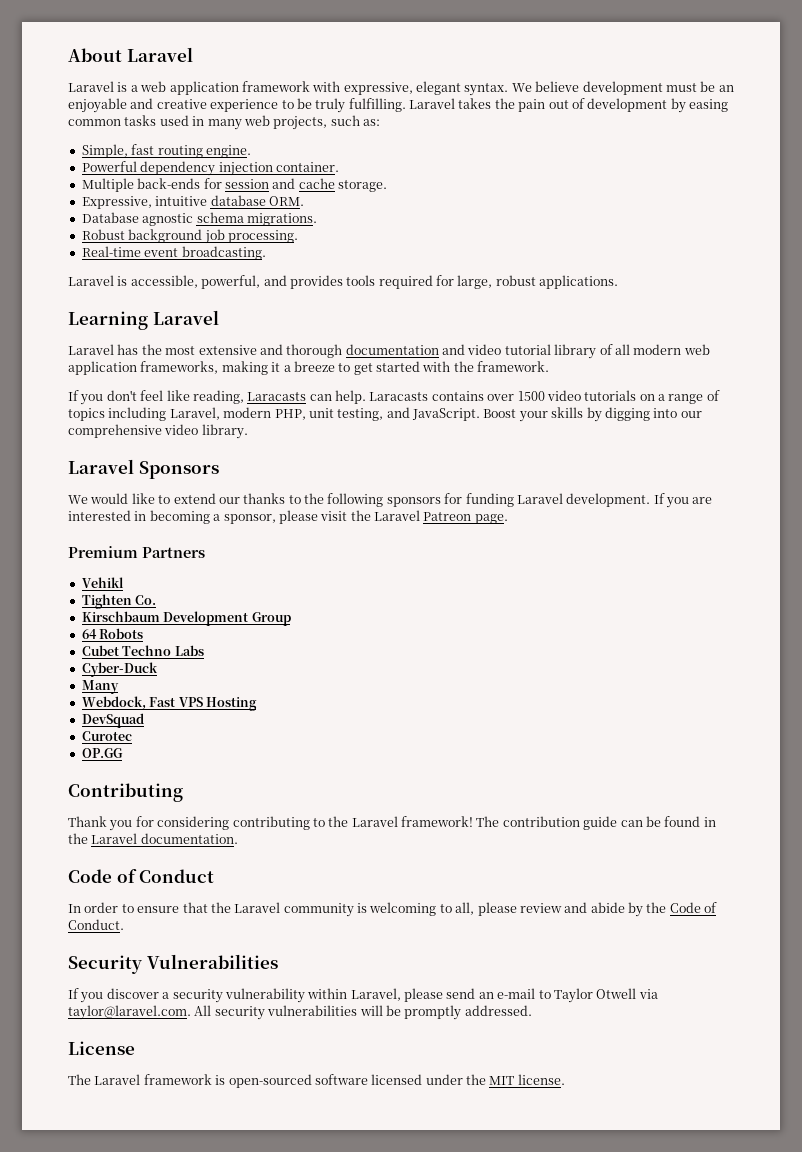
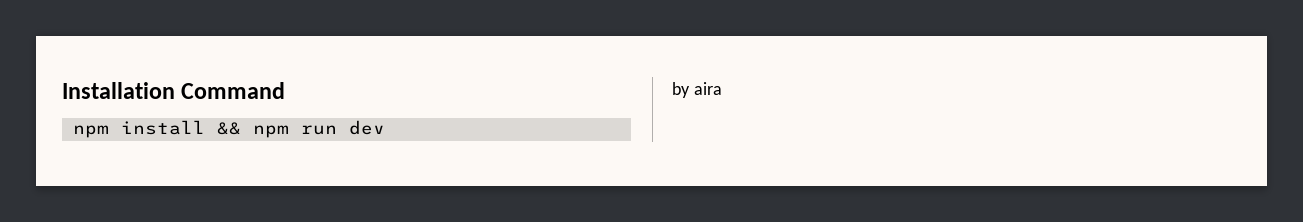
[68,47,193,62] [68,81,734,96] [68,98,728,113] [68,115,380,130] [81,144,251,158] [81,161,339,176] [81,178,387,192] [81,195,304,209] [81,212,317,226] [81,229,298,244] [81,246,266,260] [68,275,619,289] [68,310,219,330] [68,344,710,359] [68,361,550,375] [68,390,720,405] [68,407,702,422] [68,424,248,439] [68,459,219,479] [68,493,713,508] [68,510,508,524] [68,546,205,558] [81,577,124,588] [81,594,157,609] [81,611,291,626] [81,628,144,639] [81,645,204,656] [81,662,158,677] [81,680,119,694] [81,696,257,711] [81,713,144,728] [81,731,132,741] [81,748,123,758] [68,783,183,802] [68,816,716,831] [68,833,238,844] [68,869,215,883] [68,902,718,917] [68,919,124,930] [68,954,278,974] [68,988,658,1003] [68,1005,532,1020] [68,1041,135,1055] [68,1074,565,1088] About Laravel // Laravel is a web application framework with expressive, elegant syntax. We believe development must be an enjoyable and creative experience to be truly fulfilling. Laravel takes the pain out of development by easing common tasks used in many web projects, such as: // Simple, fast routing engine. // Powerful dependency injection container. // Multiple back-ends for session and cache storage. // Expressive, intuitive database ORM. // Database agnostic schema migrations. // Robust background job processing. // Real-time event broadcasting. // Laravel is accessible, powerful, and provides tools required for large, robust applications. // Learning Laravel // Laravel has the most extensive and thorough documentation and video tutorial library of all modern web application frameworks, making it a breeze to get started with the framework. // If you don't feel like reading, Laracasts can help. Laracasts contains over 1500 video tutorials on a range of topics including Laravel, modern PHP, unit testing, and JavaScript. Boost your skills by digging into our comprehensive video library. // Laravel Sponsors // We would like to extend our thanks to the following sponsors for funding Laravel development. If you are interested in becoming a sponsor, please visit the Laravel Patreon page. // Premium Partners // Vehikl // Tighten Co. // Kirschbaum Development Group // 64 Robots // Cubet Techno Labs // Cyber-Duck // Many // Webdock, Fast VPS Hosting // DevSquad // Curotec // OP.GG // Contributing // Thank you for considering contributing to the Laravel framework! The contribution guide can be found in the Laravel documentation. // Code of Conduct // In order to ensure that the Laravel community is welcoming to all, please review and abide by the Code of Conduct. // Security Vulnerabilities // If you discover a security vulnerability within Laravel, please send an e-mail to Taylor Otwell via taylor@laravel.com. All security vulnerabilities will be promptly addressed. // License // The Laravel framework is open-sourced software licensed under the MIT license. -> [62,82,286,99] [72,120,385,138] [672,82,722,98] Installation Command // npm install && npm run dev // by aira

